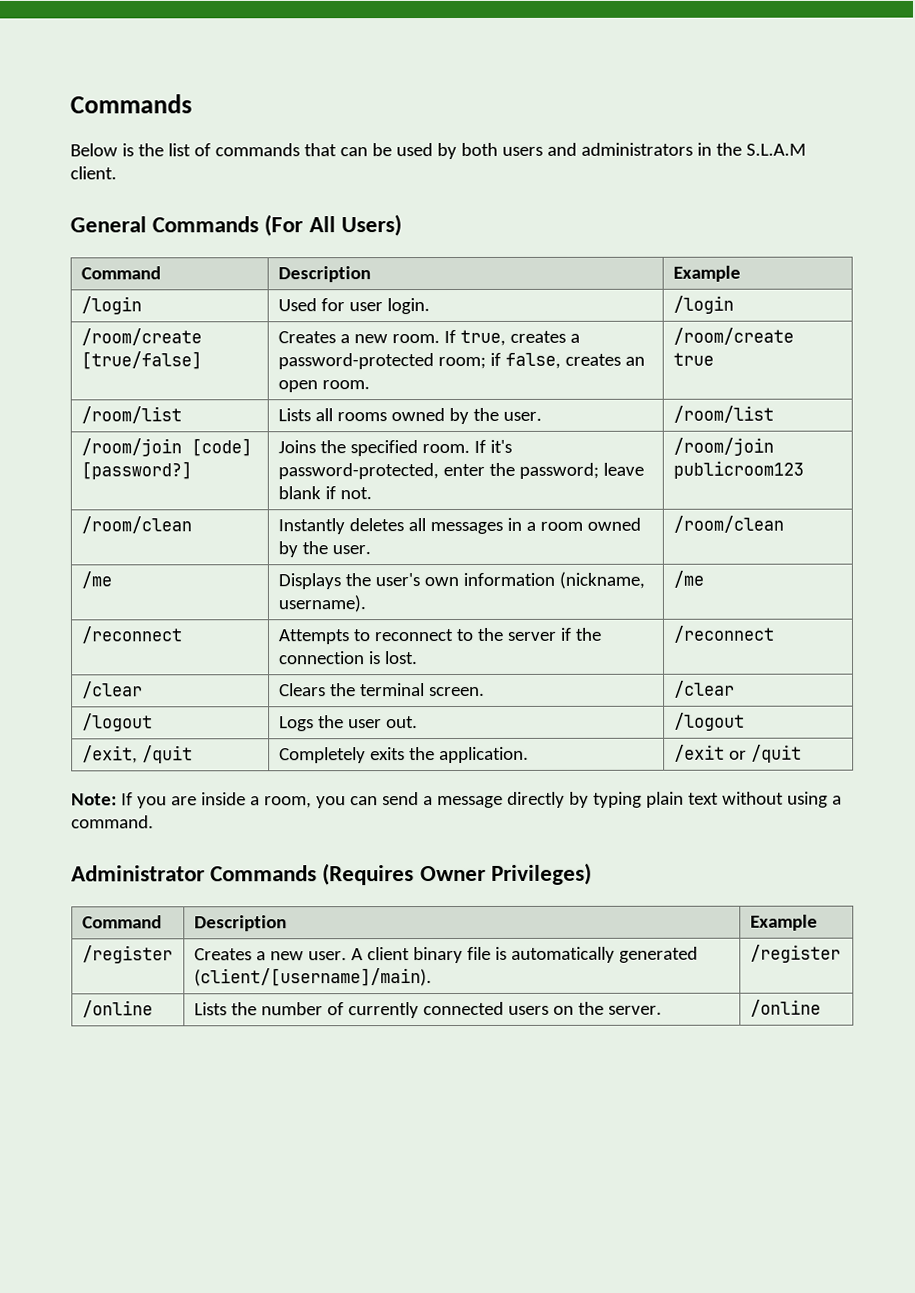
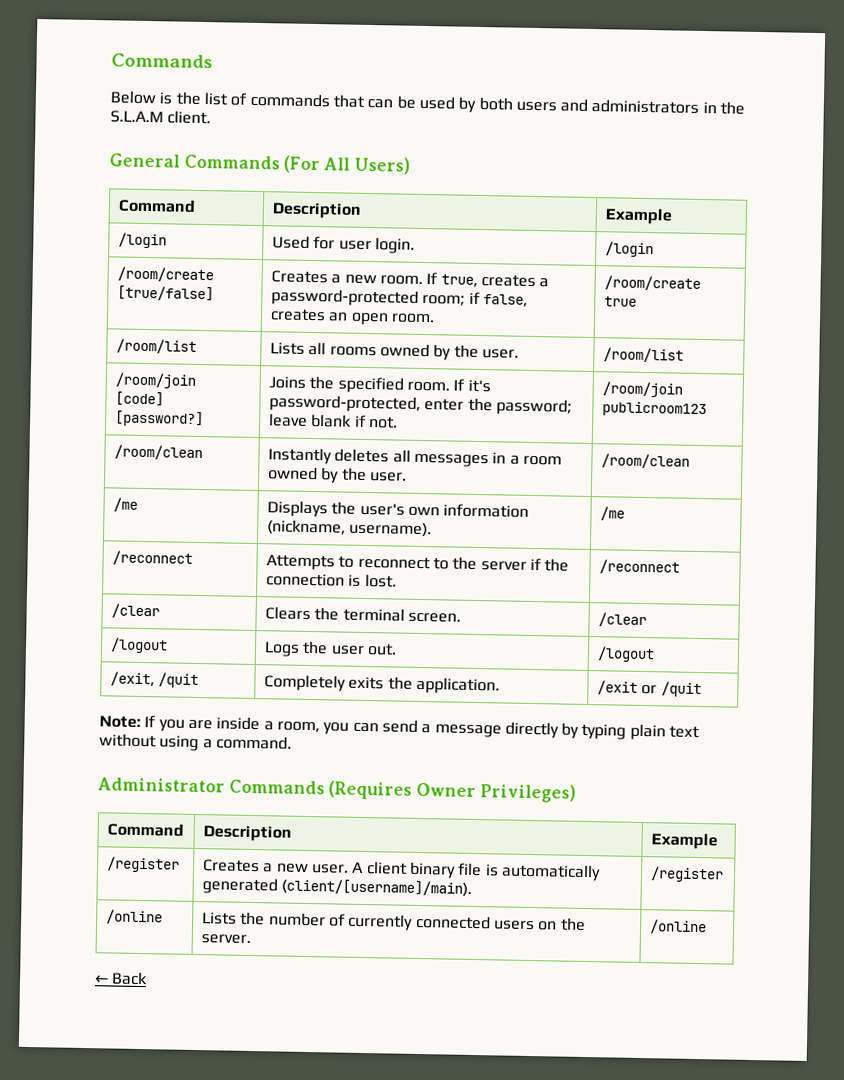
(821, 1008) none -> [94,971,149,986] // ← Back

